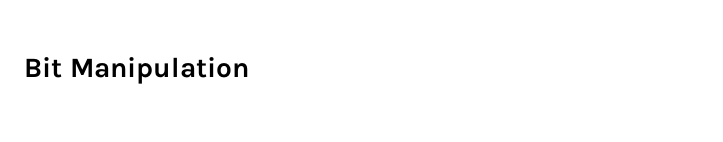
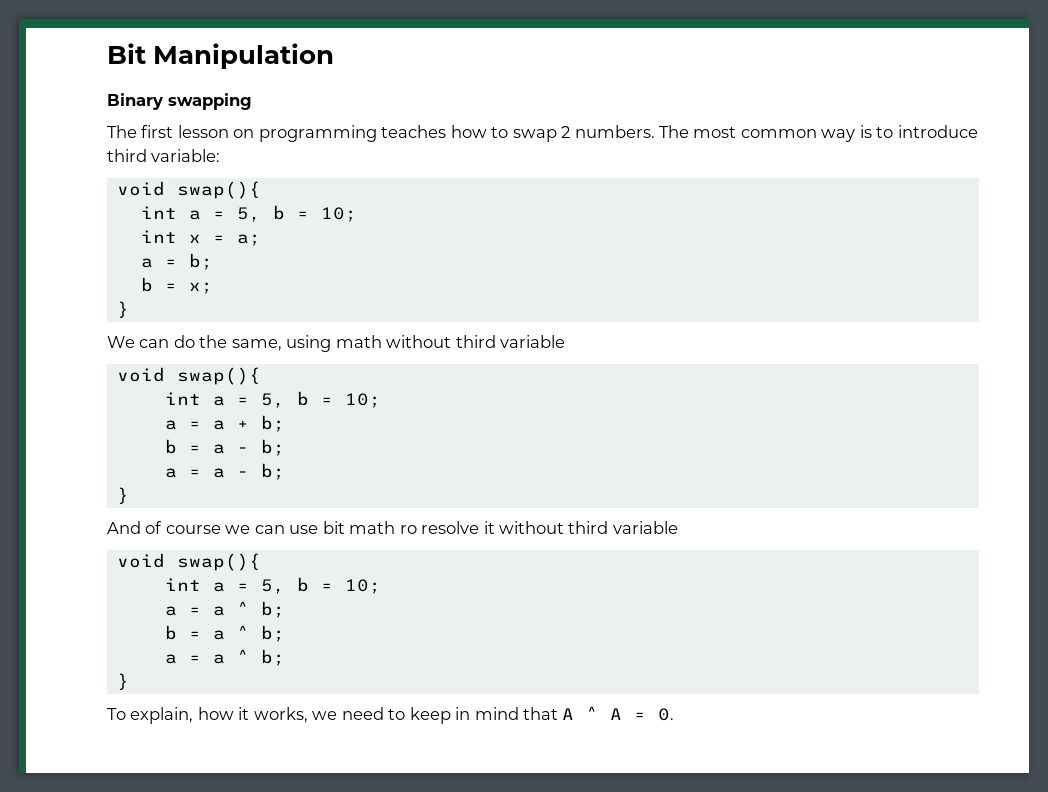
(249, 70) none -> [107,93,252,110] [107,125,978,142] [107,149,221,162] [116,181,261,199] [140,205,357,222] [140,230,261,246] [140,253,213,270] [140,277,213,294] [116,301,129,318] [107,335,566,352] [116,367,261,385] [164,391,381,408] [164,415,285,432] [164,439,285,456] [164,463,285,480] [116,487,129,504] [107,521,678,534] [116,553,261,571] [164,577,381,594] [164,601,285,618] [164,625,285,642] [164,649,285,666] [116,673,129,690] [107,706,675,724] // Binary swapping // The first lesson on programming teaches how to swap 2 numbers. The most common way is to introduce third variable: // void swap(){ // int a = 5, b = 10; // int x = a; // a = b; // b = x; // } // We can do the same, using math without third variable // void swap(){ // int a = 5, b = 10; // a = a + b; // b = a - b; // a = a - b; // } // And of course we can use bit math ro resolve it without third variable // void swap(){ // int a = 5, b = 10; // a = a ^ b; // b = a ^ b; // a = a ^ b; // } // To explain, how it works, we need to keep in mind that A ^ A = 0.

